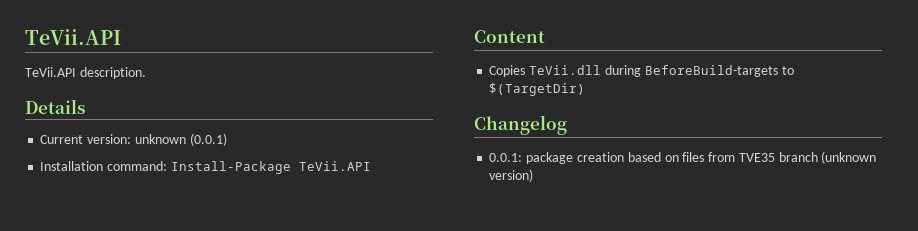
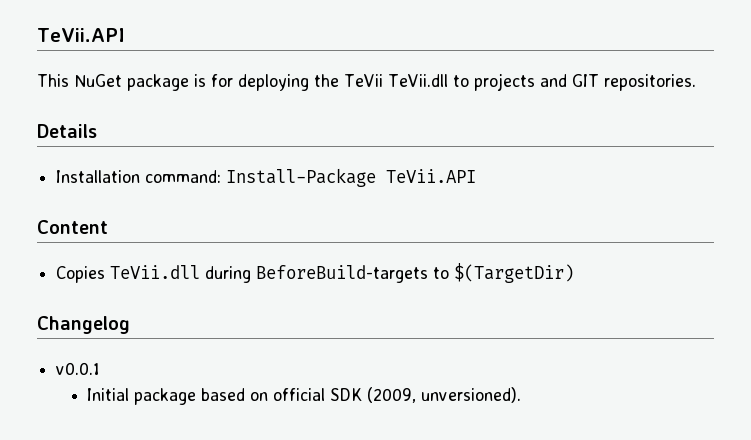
[25,29,121,45] [25,67,146,79] [25,99,85,114] [40,133,227,146] TeVii.API // TeVii.API description. // Details // Current version: unknown (0.0.1) -> [37,28,125,42] [37,73,696,91] [37,124,97,138] TeVii.API // This NuGet package is for deploying the TeVii TeVii.dll to projects and GIT repositories. // Details
[489,151,877,164] [489,169,534,182] 0.0.1: package creation based on files from TVE35 branch (unknown version) -> [56,362,101,375] [87,387,522,405] v0.0.1 // Initial package based on official SDK (2009, unversioned).

